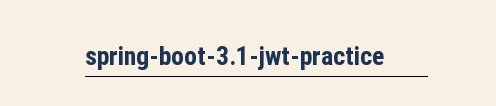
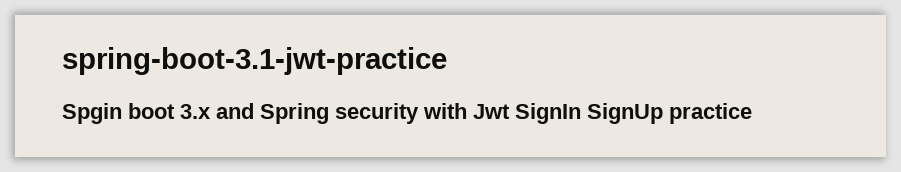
(384, 58) none -> [62,103,752,124] // Spgin boot 3.x and Spring security with Jwt SignIn SignUp practice

